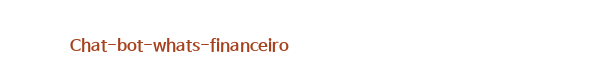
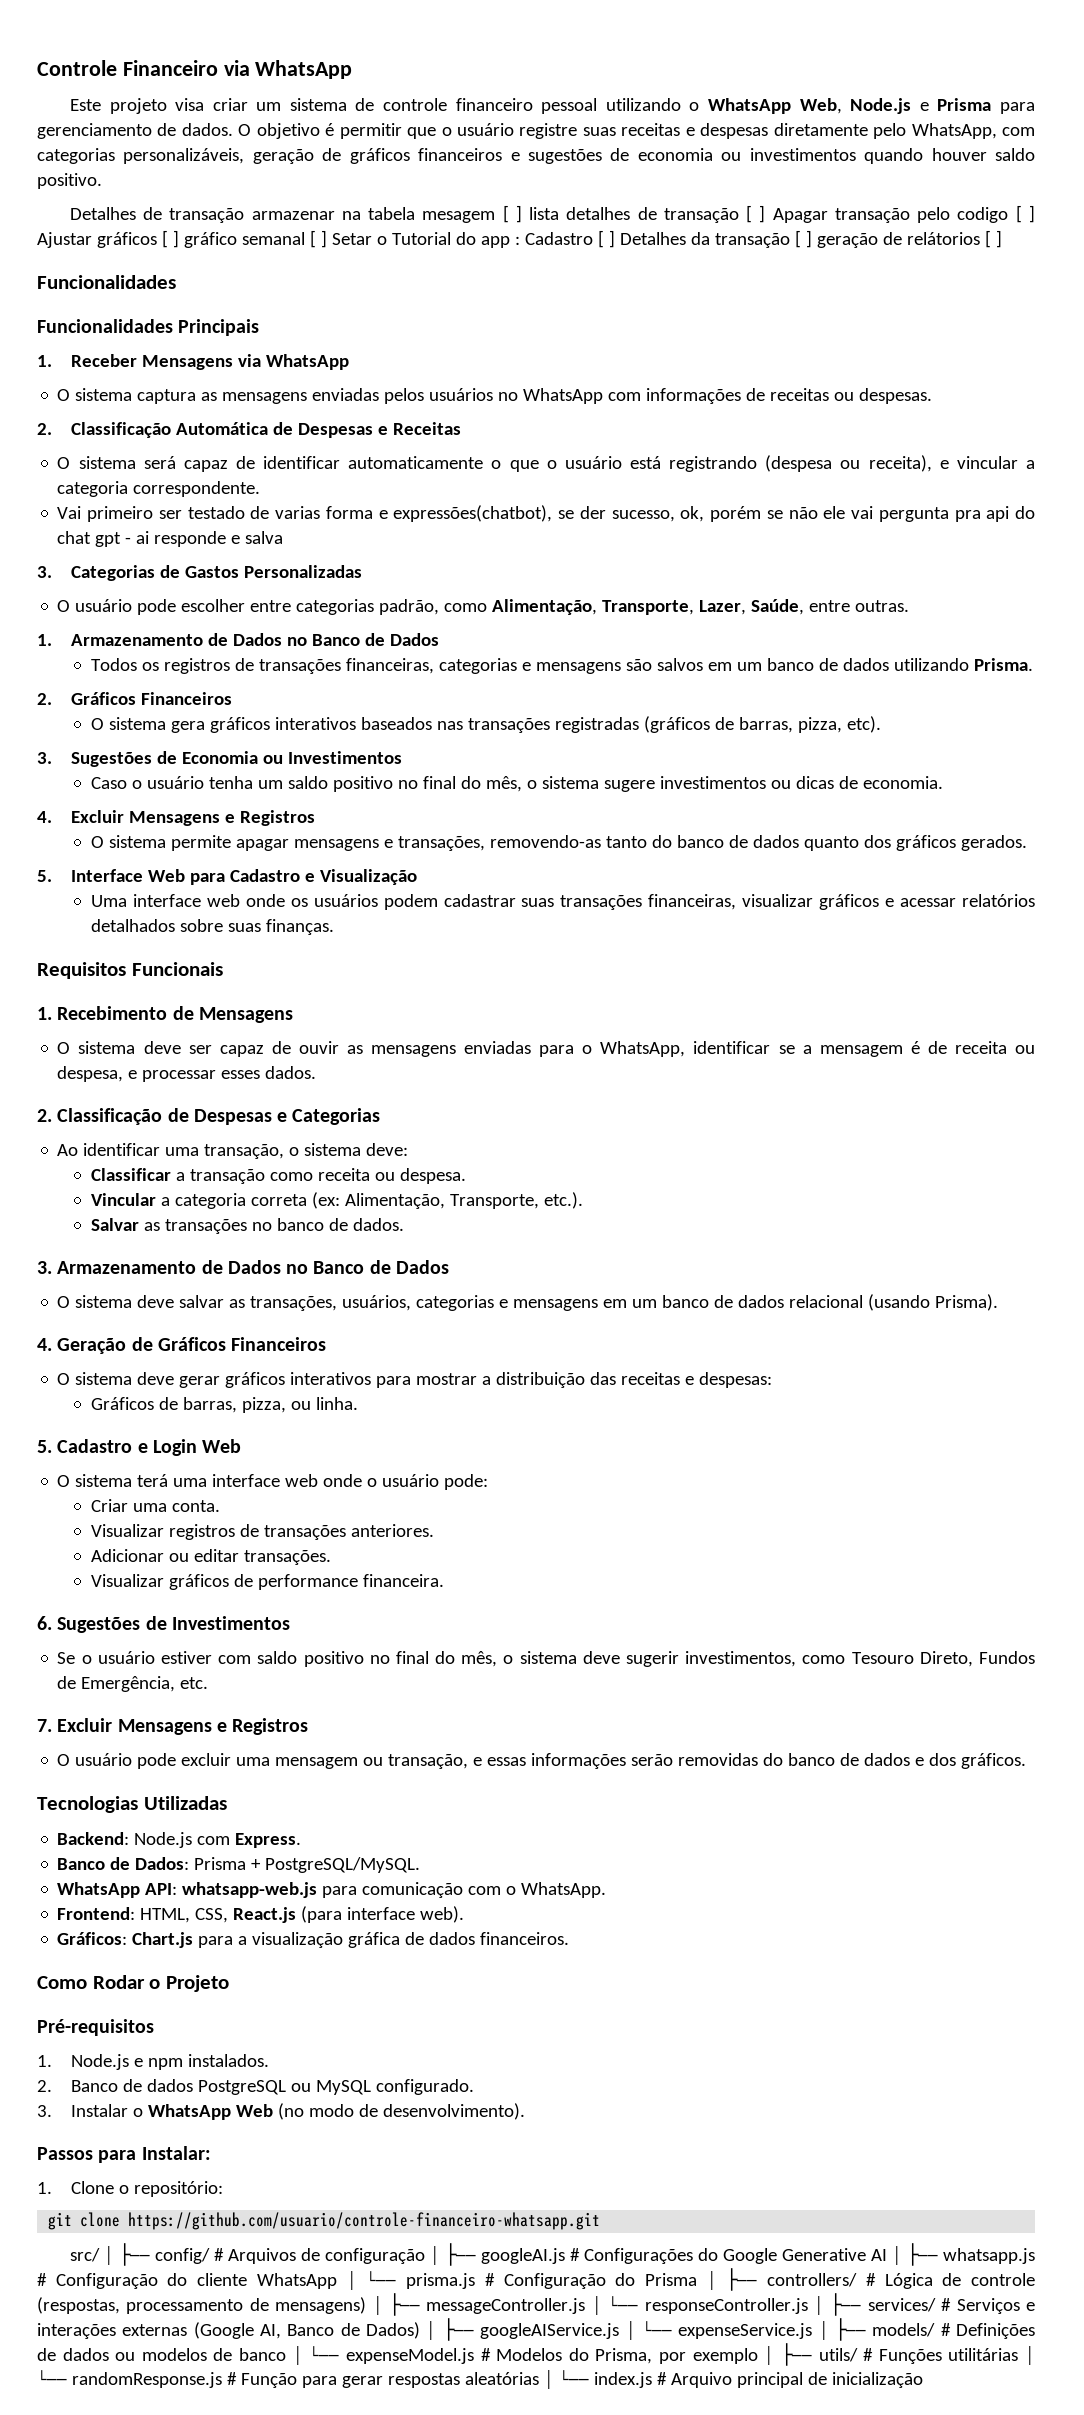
[70,38,289,52] Chat-bot-whats-financeiro -> [37,60,353,79] [69,98,1035,114] [37,123,1036,139] [37,148,1035,164] [37,173,102,189] [69,205,1036,223] [37,230,1002,248] [37,275,176,289] [37,319,260,336] [37,354,349,370] [57,388,933,404] [37,422,461,438] [57,455,1036,472] [57,481,261,497] [57,505,1035,522] [57,531,284,547] [37,565,362,581] [57,599,910,615] [37,633,439,646] [90,658,1033,674] [37,692,232,705] [90,716,881,733] [37,751,402,767] [90,776,943,792] [37,810,315,826] [90,835,1027,851] [37,869,417,885] [90,894,1035,910] [90,919,334,935] [37,962,223,979] [37,1006,293,1023] [57,1041,1035,1057] [57,1066,317,1082] [37,1108,381,1125] [57,1143,409,1159] [90,1168,466,1184] [90,1192,583,1209] [90,1218,404,1234] [37,1260,449,1274] [57,1294,999,1311] [37,1337,327,1354] [57,1372,773,1388] [90,1397,358,1413] [37,1439,242,1456] [57,1474,489,1490] [90,1499,220,1512] [90,1524,434,1540] [90,1549,331,1565] [90,1574,444,1590] [37,1616,290,1633] [57,1651,1036,1667] [57,1676,209,1692] [37,1718,309,1735] [57,1753,1027,1769] [37,1796,227,1813] [57,1832,302,1848] [57,1857,421,1873] [57,1882,607,1898] [57,1906,465,1923] [57,1932,570,1948] [37,1975,229,1992] [37,2019,154,2036] [37,2054,269,2070] [37,2079,474,2095] [37,2103,525,2120] [37,2146,211,2163] [37,2181,223,2197] [48,2212,601,2230] [69,2243,1036,2266] [37,2268,1035,2291] [37,2293,1035,2316] [37,2318,1036,2341] [37,2343,1035,2366] [37,2370,923,2389] Controle Financeiro via WhatsApp // Este projeto visa criar um sistema de controle financeiro pessoal utilizando o WhatsApp Web, Node.js e Prisma para gerenciamento de dados. O objetivo é permitir que o usuário registre suas receitas e despesas diretamente pelo WhatsApp, com categorias personalizáveis, geração de gráficos financeiros e sugestões de economia ou investimentos quando houver saldo positivo. // Detalhes de transação armazenar na tabela mesagem [ ] lista detalhes de transação [ ] Apagar transação pelo codigo [ ] Ajustar gráficos [ ] gráfico semanal [ ] Setar o Tutorial do app : Cadastro [ ] Detalhes da transação [ ] geração de relátorios [ ] // Funcionalidades // Funcionalidades Principais // 1. Receber Mensagens via WhatsApp // O sistema captura as mensagens enviadas pelos usuários no WhatsApp com informações de receitas ou despesas. // 2. Classificação Automática de Despesas e Receitas // O sistema será capaz de identificar automaticamente o que o usuário está registrando (despesa ou receita), e vincular a categoria correspondente. // Vai primeiro ser testado de varias forma e expressões(chatbot), se der sucesso, ok, porém se não ele vai pergunta pra api do chat gpt - ai responde e salva // 3. Categorias de Gastos Personalizadas // O usuário pode escolher entre categorias padrão, como Alimentação, Transporte, Lazer, Saúde, entre outras. // 1. Armazenamento de Dados no Banco de Dados // Todos os registros de transações financeiras, categorias e mensagens são salvos em um banco de dados utilizando Prisma. // 2. Gráficos Financeiros // O sistema gera gráficos interativos baseados nas transações registradas (gráficos de barras, pizza, etc). // 3. Sugestões de Economia ou Investimentos // Caso o usuário tenha um saldo positivo no final do mês, o sistema sugere investimentos ou dicas de economia. // 4. Excluir Mensagens e Registros // O sistema permite apagar mensagens e transações, removendo-as tanto do banco de dados quanto dos gráficos gerados. // 5. Interface Web para Cadastro e Visualização // Uma interface web onde os usuários podem cadastrar suas transações financeiras, visualizar gráficos e acessar relatórios detalhados sobre suas finanças. // Requisitos Funcionais // 1. Recebimento de Mensagens // O sistema deve ser capaz de ouvir as mensagens enviadas para o WhatsApp, identificar se a mensagem é de receita ou despesa, e processar esses dados. // 2. Classificação de Despesas e Categorias // Ao identificar uma transação, o sistema deve: // Classificar a transação como receita ou despesa. // Vincular a categoria correta (ex: Alimentação, Transporte, etc.). // Salvar as transações no banco de dados. // 3. Armazenamento de Dados no Banco de Dados // O sistema deve salvar as transações, usuários, categorias e mensagens em um banco de dados relacional (usando Prisma). // 4. Geração de Gráficos Financeiros // O sistema deve gerar gráficos interativos para mostrar a distribuição das receitas e despesas: // Gráficos de barras, pizza, ou linha. // 5. Cadastro e Login Web // O sistema terá uma interface web onde o usuário pode: // Criar uma conta. // Visualizar registros de transações anteriores. // Adicionar ou editar transações. // Visualizar gráficos de performance financeira. // 6. Sugestões de Investimentos // Se o usuário estiver com saldo positivo no final do mês, o sistema deve sugerir investimentos, como Tesouro Direto, Fundos de Emergência, etc. // 7. Excluir Mensagens e Registros // O usuário pode excluir uma mensagem ou transação, e essas informações serão removidas do banco de dados e dos gráficos. // Tecnologias Utilizadas // Backend: Node.js com Express. // Banco de Dados: Prisma + PostgreSQL/MySQL. // WhatsApp API: whatsapp-web.js para comunicação com o WhatsApp. // Frontend: HTML, CSS, React.js (para interface web). // Gráficos: Chart.js para a visualização gráfica de dados financeiros. // Como Rodar o Projeto // Pré-requisitos // 1. Node.js e npm instalados. // 2. Banco de dados PostgreSQL ou MySQL configurado. // 3. Instalar o WhatsApp Web (no modo de desenvolvimento). // Passos para Instalar: // 1. Clone o repositório: // git clone https://github.com/usuario/controle-financeiro-whatsapp.git // src/ │ ├── config/ # Arquivos de configuração │ ├── googleAI.js # Configurações do Google Generative AI │ ├── whatsapp.js # Configuração do cliente WhatsApp │ └── prisma.js # Configuração do Prisma │ ├── controllers/ # Lógica de controle (respostas, processamento de mensagens) │ ├── messageController.js │ └── responseController.js │ ├── services/ # Serviços e interações externas (Google AI, Banco de Dados) │ ├── googleAIService.js │ └── expenseService.js │ ├── models/ # Definições de dados ou modelos de banco │ └── expenseModel.js # Modelos do Prisma, por exemplo │ ├── utils/ # Funções utilitárias │ └── randomResponse.js # Função para gerar respostas aleatórias │ └── index.js # Arquivo principal de inicialização

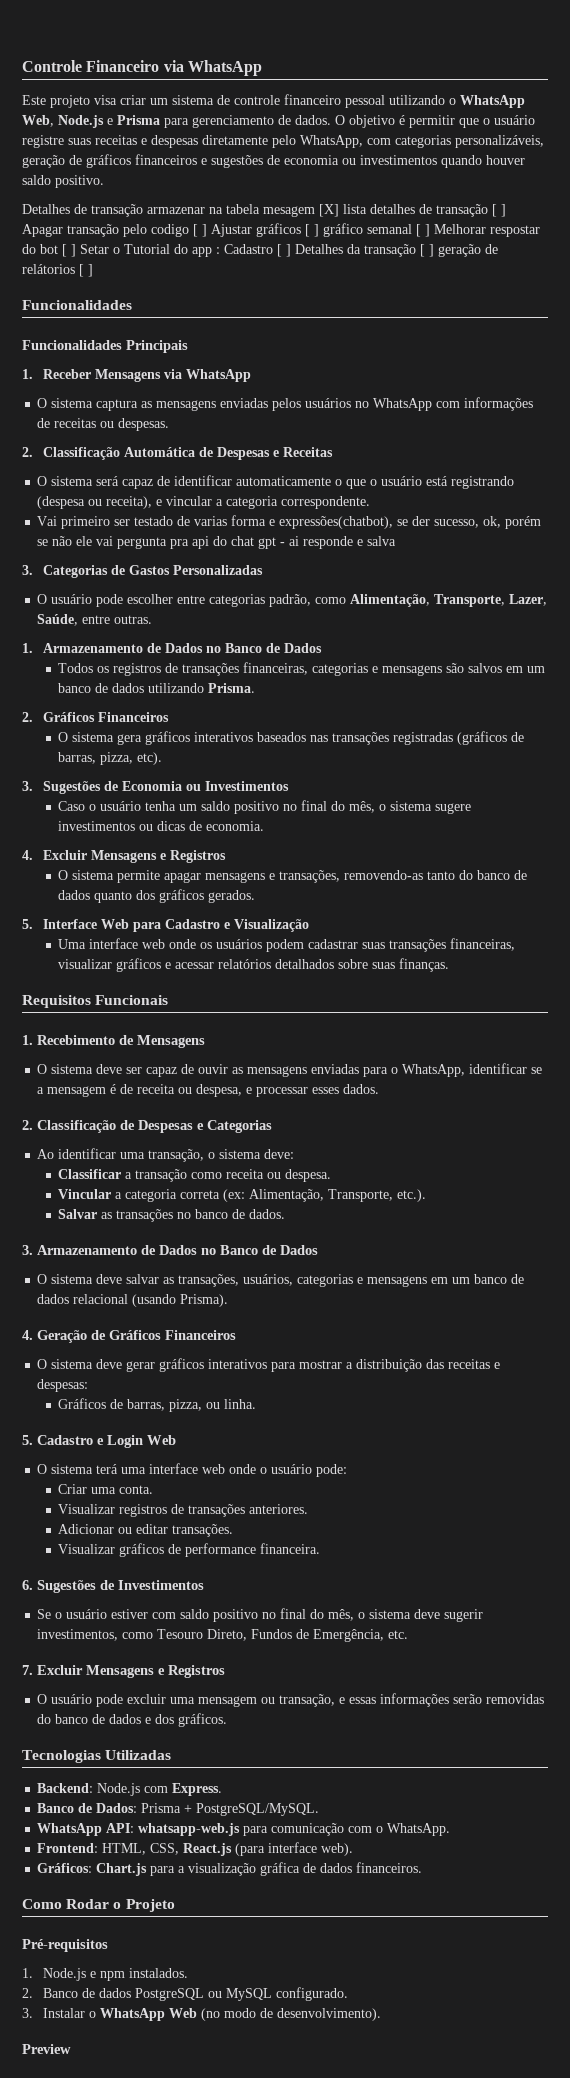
[502,205,522,223] [ ] -> [319,204,339,217] [X]
(327, 239) none -> [434,224,540,237] [22,244,76,257] Melhorar respostar do bot [ ]
[37,2146,211,2163] [37,2181,223,2197] [48,2212,601,2230] [69,2243,1036,2266] [37,2268,1035,2291] [37,2293,1035,2316] [37,2318,1036,2341] [37,2343,1035,2366] [37,2370,923,2389] Passos para Instalar: // 1. Clone o repositório: // git clone https://github.com/usuario/controle-financeiro-whatsapp.git // src/ │ ├── config/ # Arquivos de configuração │ ├── googleAI.js # Configurações do Google Generative AI │ ├── whatsapp.js # Configuração do cliente WhatsApp │ └── prisma.js # Configuração do Prisma │ ├── controllers/ # Lógica de controle (respostas, processamento de mensagens) │ ├── messageController.js │ └── responseController.js │ ├── services/ # Serviços e interações externas (Google AI, Banco de Dados) │ ├── googleAIService.js │ └── expenseService.js │ ├── models/ # Definições de dados ou modelos de banco │ └── expenseModel.js # Modelos do Prisma, por exemplo │ ├── utils/ # Funções utilitárias │ └── randomResponse.js # Função para gerar respostas aleatórias │ └── index.js # Arquivo principal de inicialização -> [22,2044,71,2054] Preview

